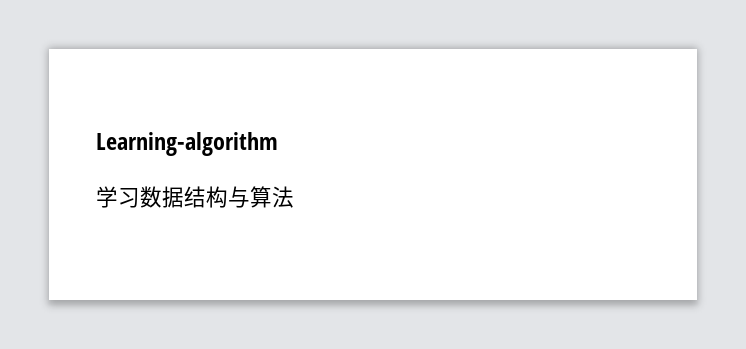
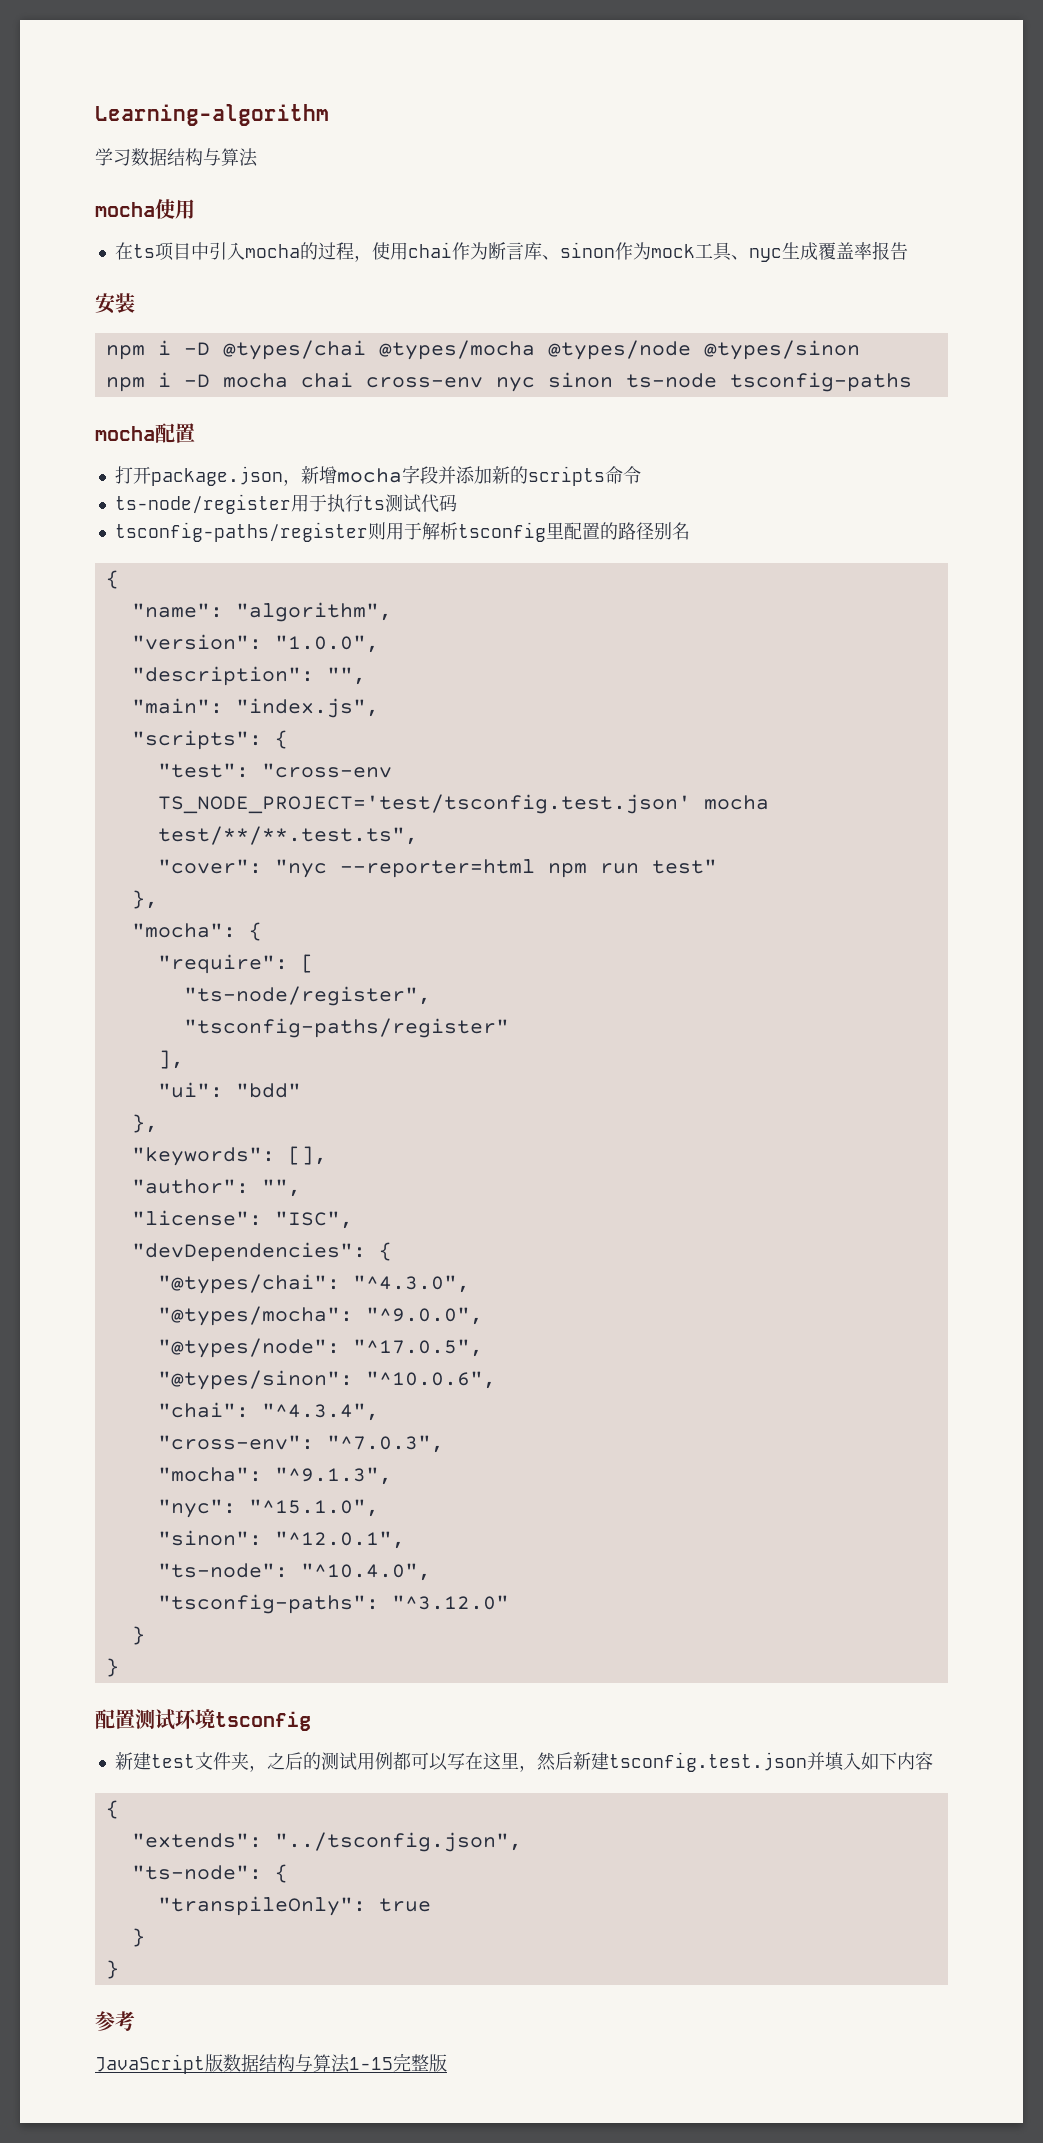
(294, 197) none -> [95,199,195,219] [114,241,908,262] [95,293,135,314] [105,340,860,360] [105,372,912,392] [95,423,195,443] [114,465,641,486] [114,494,457,514] [114,522,690,542] [105,570,119,589] [131,602,392,622] [131,634,379,653] [131,666,366,686] [131,698,379,718] [131,730,288,750] [157,763,392,778] [157,794,769,814] [157,826,418,845] [157,859,717,878] [131,890,158,909] [131,922,262,941] [157,954,314,974] [183,986,431,1006] [183,1018,509,1038] [157,1050,184,1069] [157,1082,301,1098] [131,1114,158,1133] [131,1146,327,1166] [131,1179,301,1197] [131,1210,353,1229] [131,1242,392,1262] [157,1274,470,1294] [157,1306,483,1326] [157,1338,483,1358] [157,1370,496,1390] [157,1402,379,1421] [157,1435,444,1453] [157,1467,392,1485] [157,1499,379,1518] [157,1530,405,1549] [157,1563,431,1581] [157,1594,509,1614] [131,1626,145,1645] [105,1658,119,1677] [95,1709,311,1731] [114,1752,933,1772] [105,1800,119,1819] [131,1832,522,1852] [131,1864,288,1883] [157,1896,431,1916] [131,1928,145,1947] [105,1960,119,1979] [95,2011,135,2031] [95,2053,447,2074] // mocha使用 // 在ts项目中引入mocha的过程，使用chai作为断言库、sinon作为mock工具、nyc生成覆盖率报告 // 安装 // npm i -D @types/chai @types/mocha @types/node @types/sinon // npm i -D mocha chai cross-env nyc sinon ts-node tsconfig-paths // mocha配置 // 打开package.json，新增mocha字段并添加新的scripts命令 // ts-node/register用于执行ts测试代码 // tsconfig-paths/register则用于解析tsconfig里配置的路径别名 // { // "name": "algorithm", // "version": "1.0.0", // "description": "", // "main": "index.js", // "scripts": { // "test": "cross-env TS_NODE_PROJECT='test/tsconfig.test.json' mocha test/**/**.test.ts", // "cover": "nyc --reporter=html npm run test" // }, // "mocha": { // "require": [ // "ts-node/register", // "tsconfig-paths/register" // ], // "ui": "bdd" // }, // "keywords": [], // "author": "", // "license": "ISC", // "devDependencies": { // "@types/chai": "^4.3.0", // "@types/mocha": "^9.0.0", // "@types/node": "^17.0.5", // "@types/sinon": "^10.0.6", // "chai": "^4.3.4", // "cross-env": "^7.0.3", // "mocha": "^9.1.3", // "nyc": "^15.1.0", // "sinon": "^12.0.1", // "ts-node": "^10.4.0", // "tsconfig-paths": "^3.12.0" // } // } // 配置测试环境tsconfig // 新建test文件夹，之后的测试用例都可以写在这里，然后新建tsconfig.test.json并填入如下内容 // { // "extends": "../tsconfig.json", // "ts-node": { // "transpileOnly": true // } // } // 参考 // JavaScript版数据结构与算法1-15完整版

